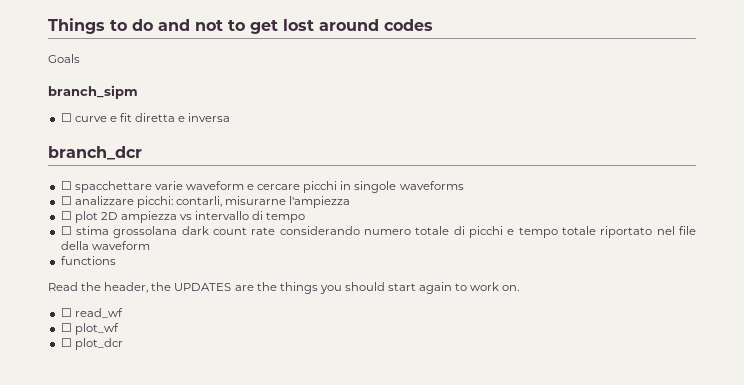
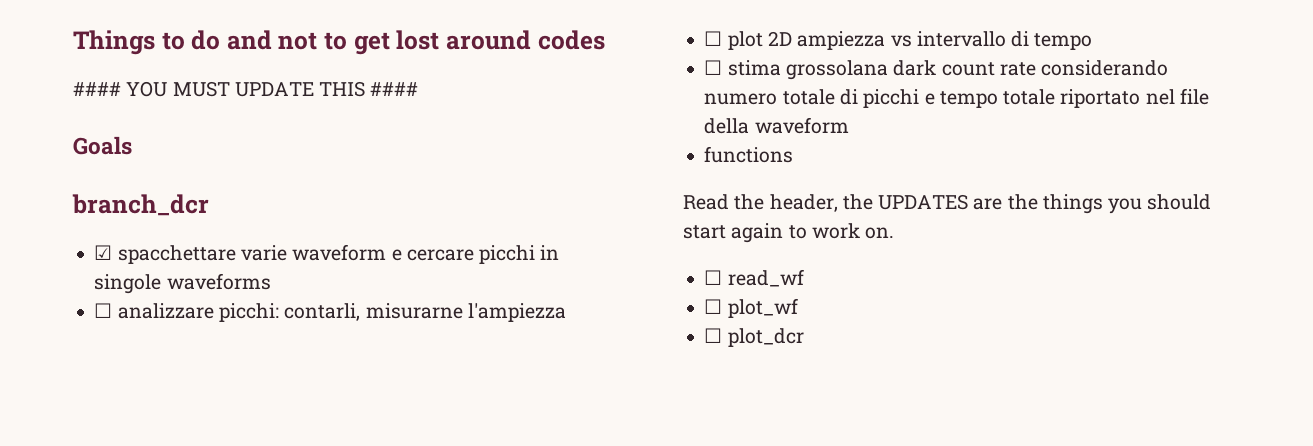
[48,54,80,63] [48,85,138,99] [60,113,231,122] Goals // branch_sipm // ☐ curve e fit diretta e inversa -> [73,81,419,97] [73,136,132,155] #### YOU MUST UPDATE THIS #### // Goals
[60,181,72,190] ☐ -> [94,245,113,260] ☑

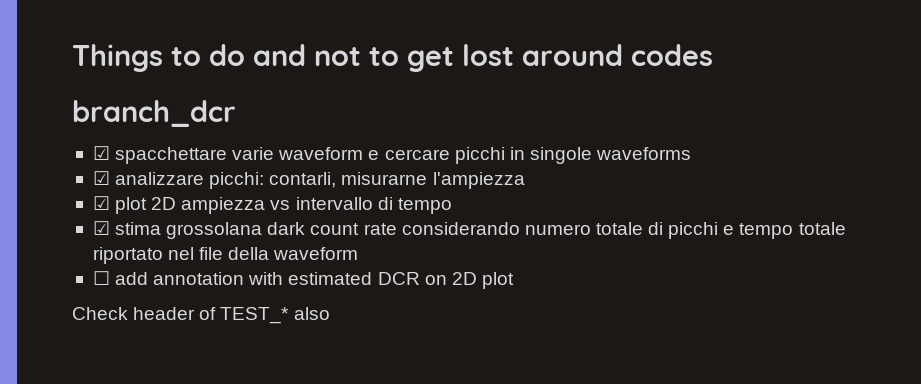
[73,81,419,97] [73,136,132,155] // #### YOU MUST UPDATE THIS #### // Goals -> (713, 55) none
[94,303,113,318] ☐ -> [92,171,110,185] ☑
[704,31,723,46] ☐ -> [92,196,110,210] ☑
[704,60,723,75] ☐ -> [92,221,110,235] ☑
[704,146,794,163] [683,194,1212,214] [683,223,895,243] [704,269,804,287] [704,298,798,318] [704,328,804,347] functions // Read the header, the UPDATES are the things you should start again to work on. // ☐ read_wf // ☐ plot_wf // ☐ plot_dcr -> [92,271,514,289] [72,307,330,324] ☐ add annotation with estimated DCR on 2D plot // Check header of TEST_* also

